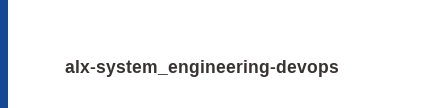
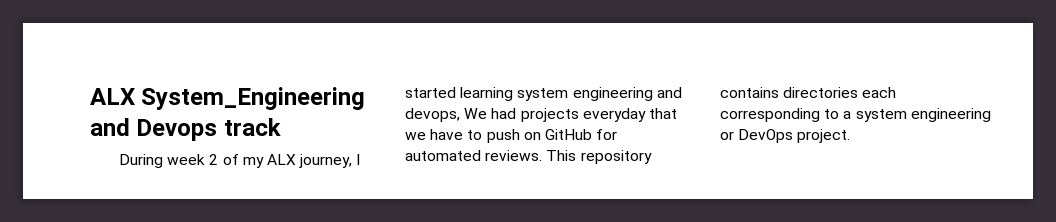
[65,60,339,77] alx-system_engineering-devops -> [90,87,366,110] [90,118,281,141] [119,154,361,168] [405,87,682,101] [405,108,677,122] [405,129,618,143] [405,150,652,164] [720,87,897,98] [720,108,991,122] [720,129,851,143] ALX System_Engineering and Devops track // During week 2 of my ALX journey, I started learning system engineering and devops, We had projects everyday that we have to push on GitHub for automated reviews. This repository contains directories each corresponding to a system engineering or DevOps project.

